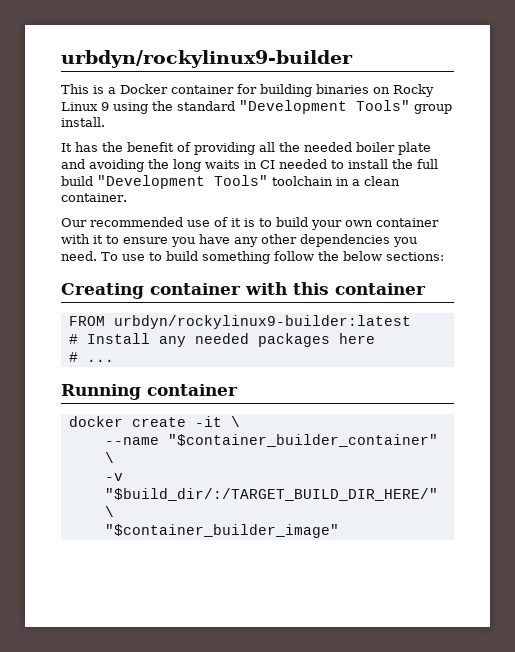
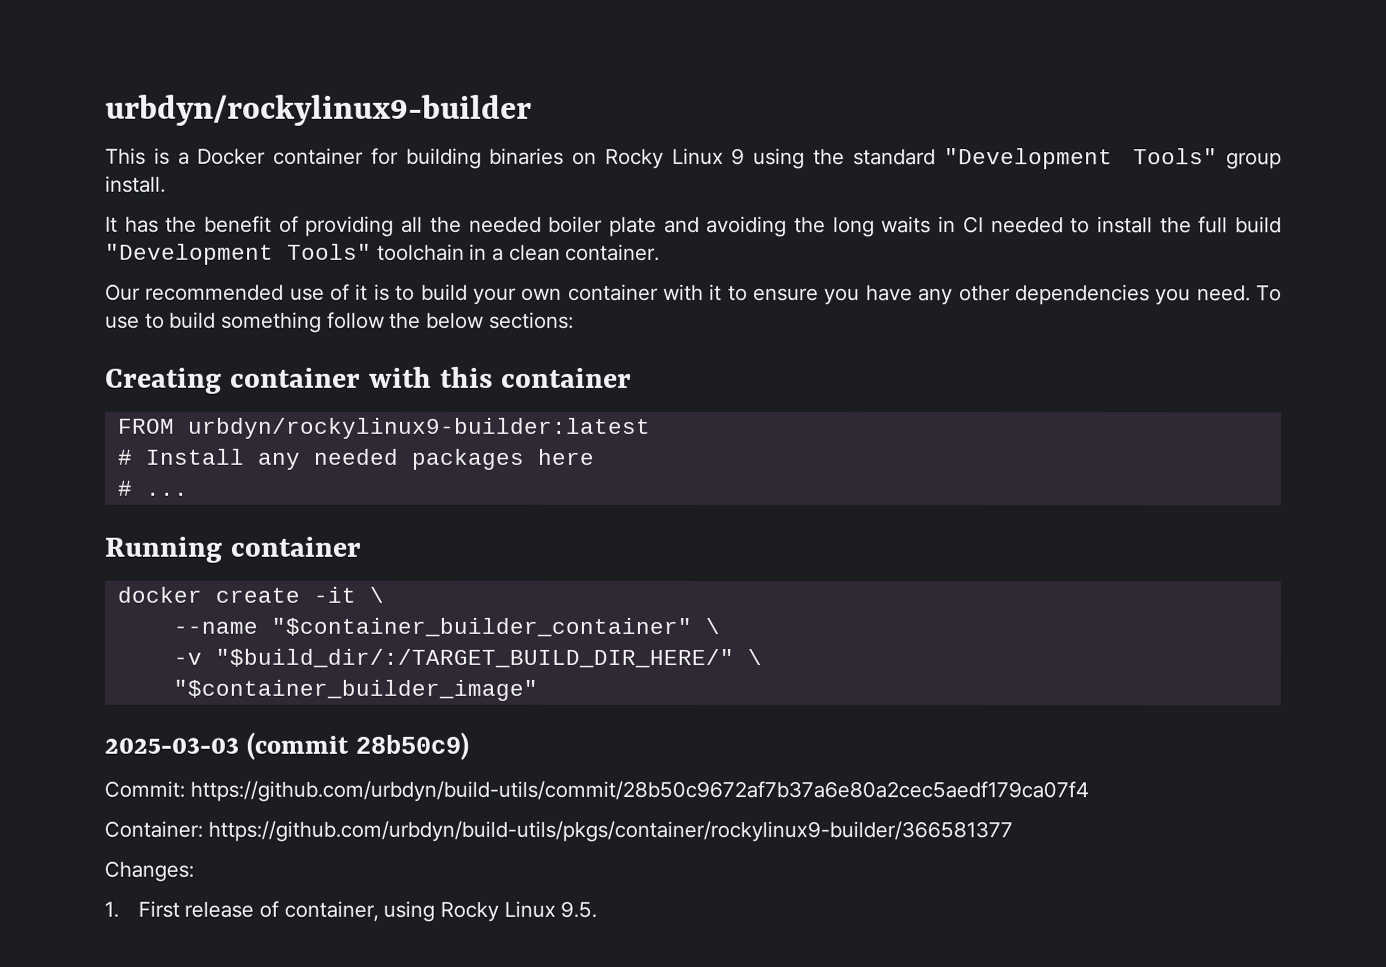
(339, 531) none -> [104,731,469,760] [104,780,1089,803] [104,820,1013,843] [104,860,194,882] [104,900,598,922] // 2025-03-03 (commit 28b50c9) // Commit: https://github.com/urbdyn/build-utils/commit/28b50c9672af7b37a6e80a2cec5aedf179ca07f4 // Container: https://github.com/urbdyn/build-utils/pkgs/container/rockylinux9-builder/366581377 // Changes: // 1. First release of container, using Rocky Linux 9.5.

